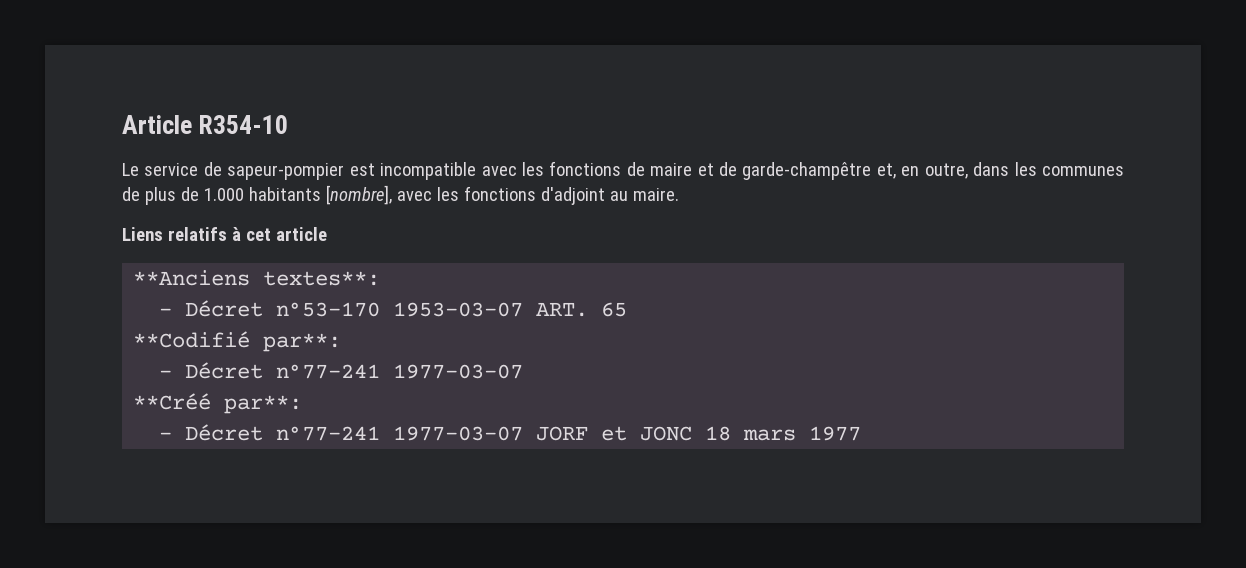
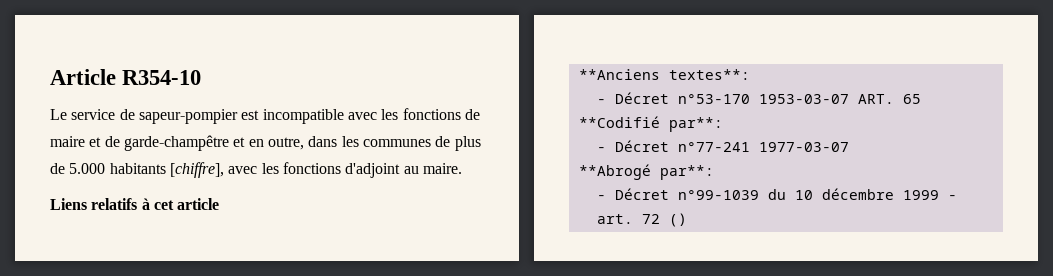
[876,163,896,179] et, -> [233,137,246,147] et
[203,185,392,205] 1.000 habitants [nombre], -> [69,162,224,178] 5.000 habitants [chiffre],
[133,393,303,414] [159,424,862,441] **Créé par**: // - Décret n°77-241 1977-03-07 JORF et JONC 18 mars 1977 -> [578,164,714,180] [596,188,957,200] [596,213,687,227] **Abrogé par**: // - Décret n°99-1039 du 10 décembre 1999 - art. 72 ()

